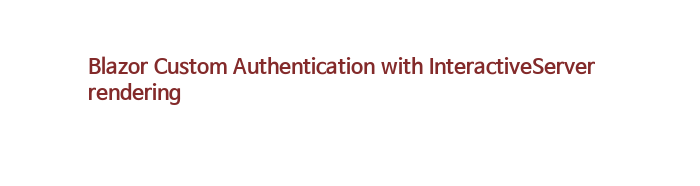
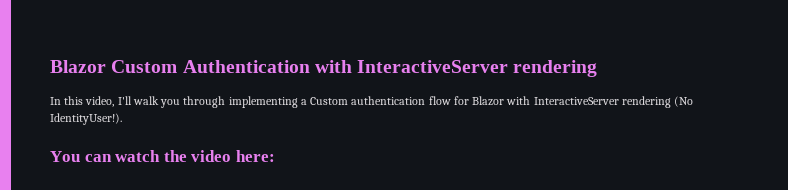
(181, 94) none -> [50,96,694,108] [50,113,122,125] [50,150,275,162] // In this video, I'll walk you through implementing a Custom authentication flow for Blazor with InteractiveServer rendering (No IdentityUser!). // You can watch the video here:

